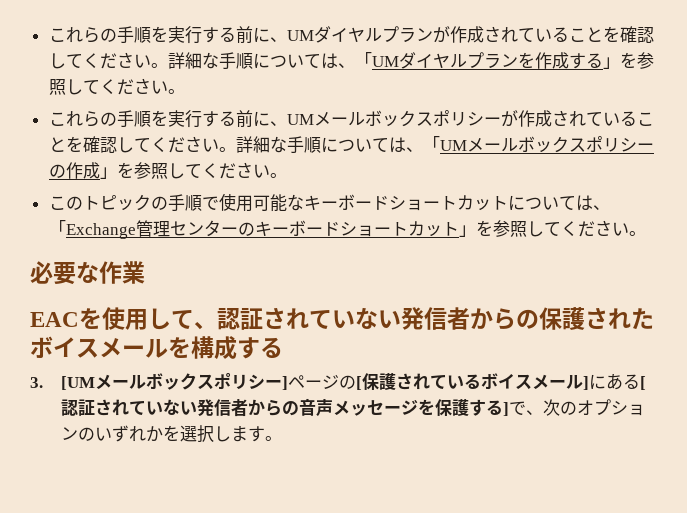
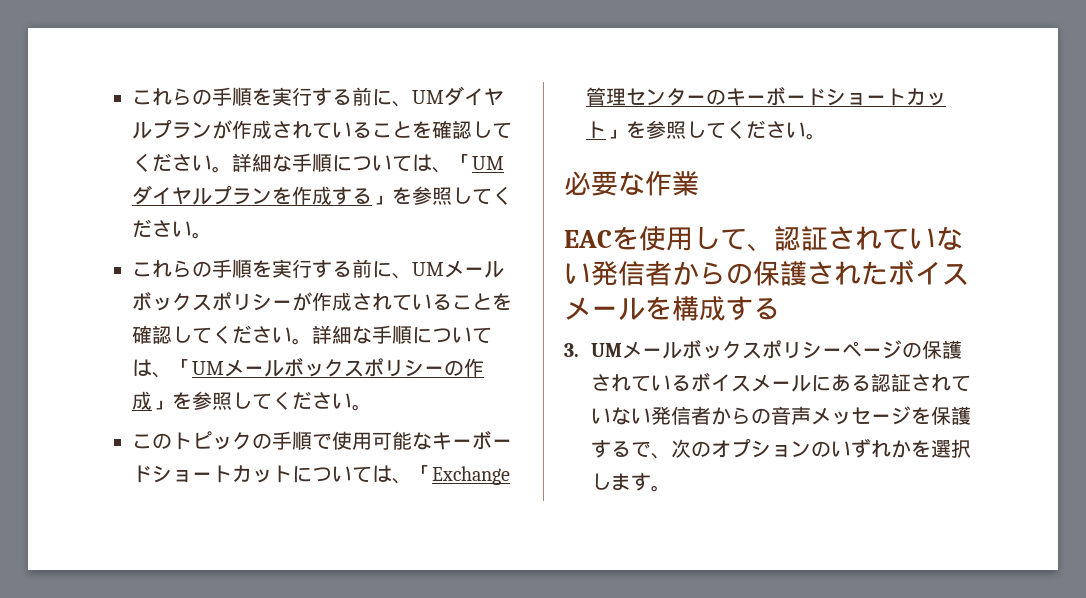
[61,372,289,390] [UMメールボックスポリシー] -> [590,339,842,359] UMメールボックスポリシー
[356,376,363,390] [ -> (922, 350) none
[583,373,647,390] ]にある[ -> [810,374,871,392] にある
[503,402,510,416] ] -> (631, 449) none

